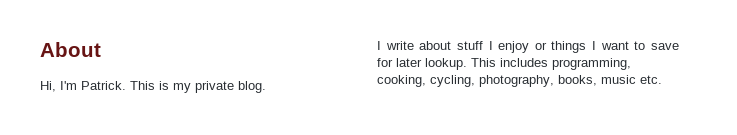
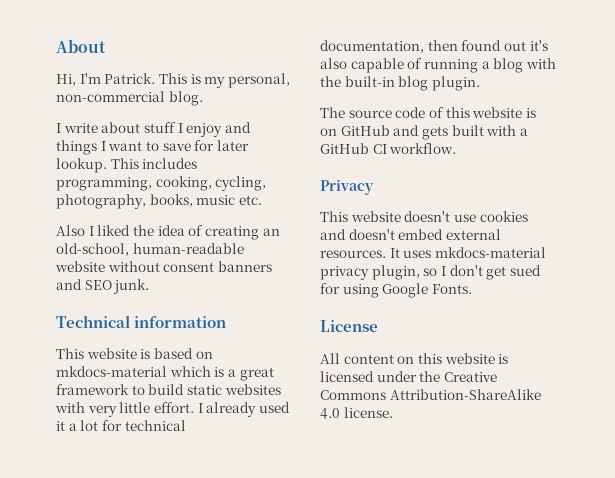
[195,81,234,93] private -> [227,73,290,88] [56,91,165,102] personal, non-commercial
[534,42,547,50] or -> [224,122,251,133] and
(662, 79) none -> [56,225,280,240] [56,243,244,256] [55,261,272,272] [56,279,150,294] [56,315,227,328] [56,348,213,359] [56,366,274,381] [56,384,281,395] [55,402,290,417] [56,420,186,431] [320,40,548,53] [320,58,556,73] [320,76,480,91] [320,107,536,118] [320,125,528,140] [320,143,457,154] [320,179,374,195] [320,211,528,222] [320,229,501,240] [320,247,546,258] [320,265,541,280] [320,283,472,298] [320,320,378,332] [320,353,509,364] [320,371,497,382] [320,389,541,400] [320,407,393,419] // Also I liked the idea of creating an old-school, human-readable website without consent banners and SEO junk. // Technical information // This website is based on mkdocs-material which is a great framework to build static websites with very little effort. I already used it a lot for technical documentation, then found out it's also capable of running a blog with the built-in blog plugin. // The source code of this website is on GitHub and gets built with a GitHub CI workflow. // Privacy // This website doesn't use cookies and doesn't embed external resources. It uses mkdocs-material privacy plugin, so I don't get sued for using Google Fonts. // License // All content on this website is licensed under the Creative Commons Attribution-ShareAlike 4.0 license.

